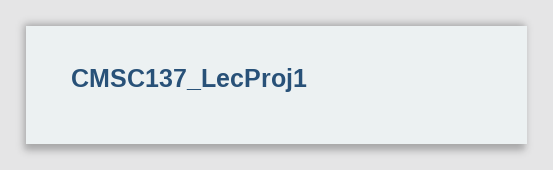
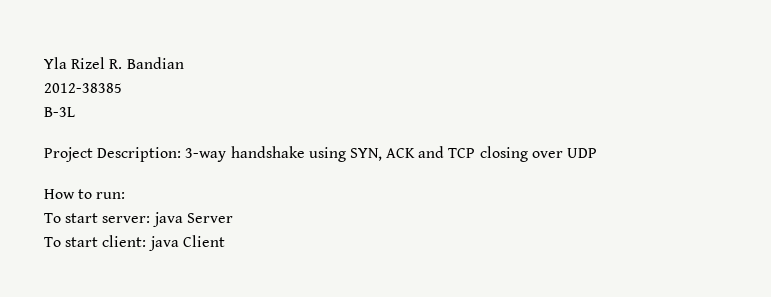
[71,68,307,92] CMSC137_LecProj1 -> [44,57,184,69] [44,83,122,93] [44,107,75,117] [44,146,598,162] [44,189,126,199] [44,212,233,227] [44,235,225,251] Yla Rizel R. Bandian // 2012-38385 // B-3L // Project Description: 3-way handshake using SYN, ACK and TCP closing over UDP // How to run: // To start server: java Server // To start client: java Client

